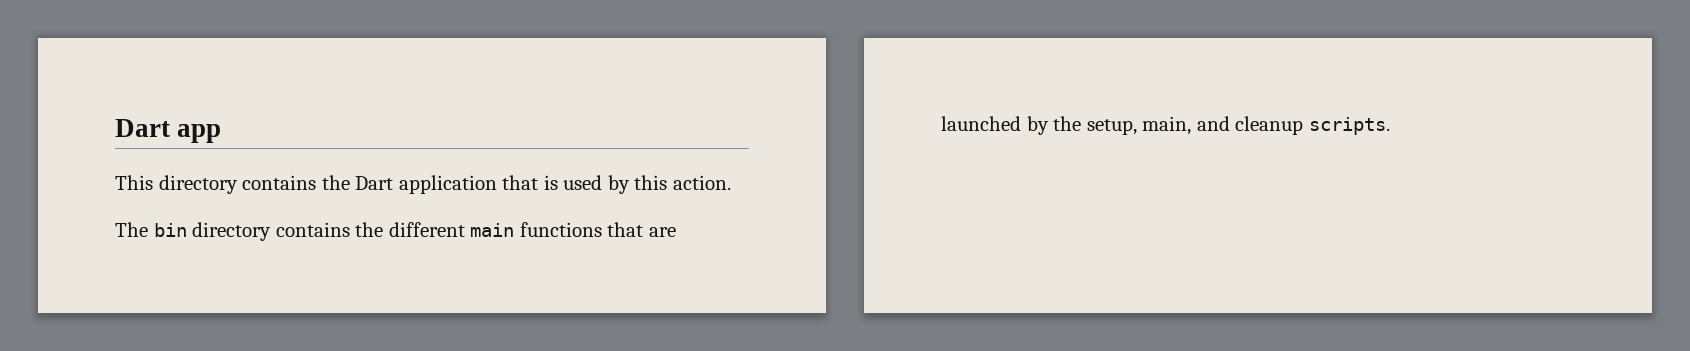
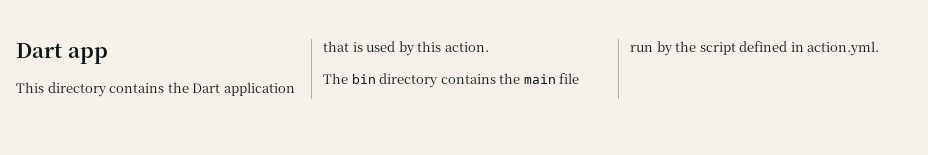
[388,222,676,237] [941,116,1390,135] different main functions that are launched by the setup, main, and cleanup scripts. -> [523,73,580,84] [630,41,880,56] main file run by the script defined in action.yml.

